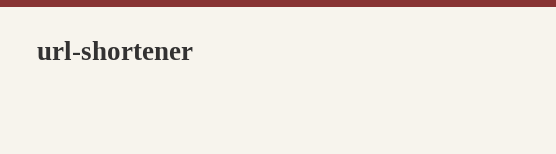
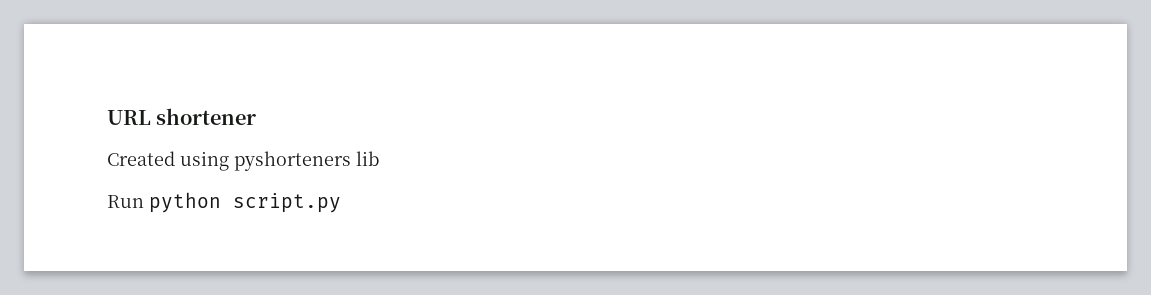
[37,41,193,60] url-shortener -> [107,108,257,125] [107,151,379,171] [107,192,341,213] URL shortener // Created using pyshorteners lib // Run python script.py

